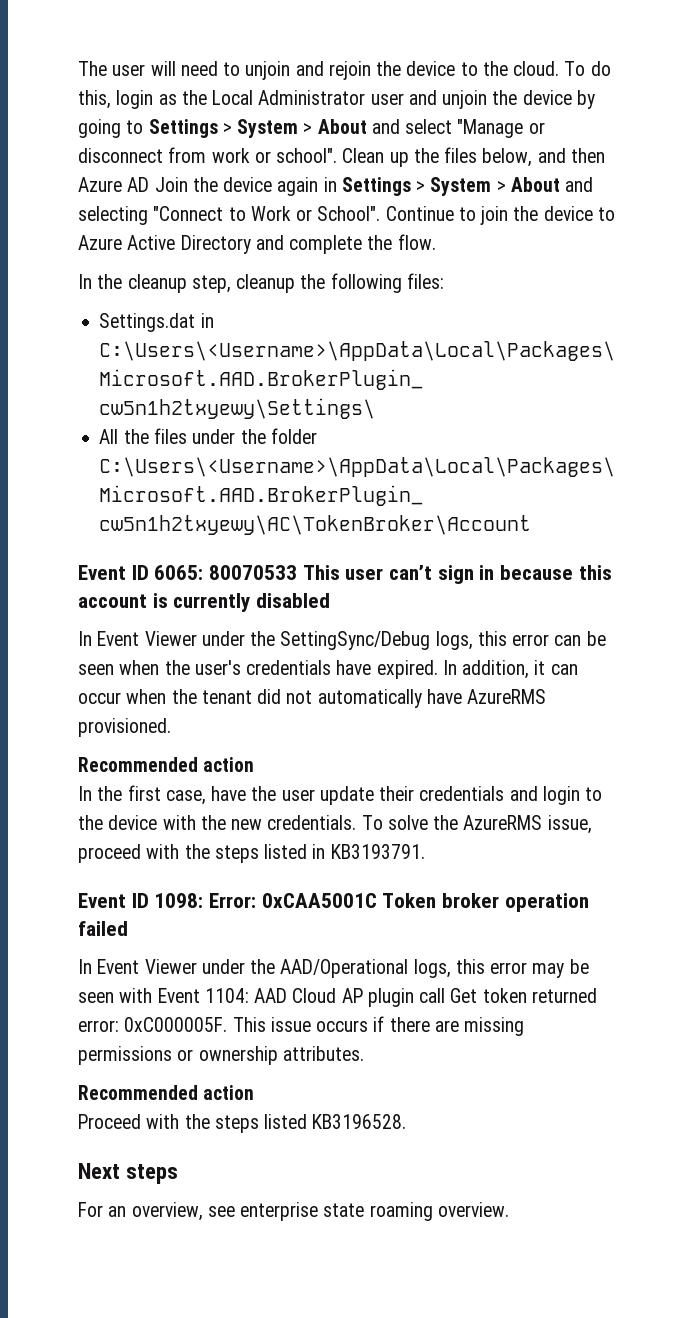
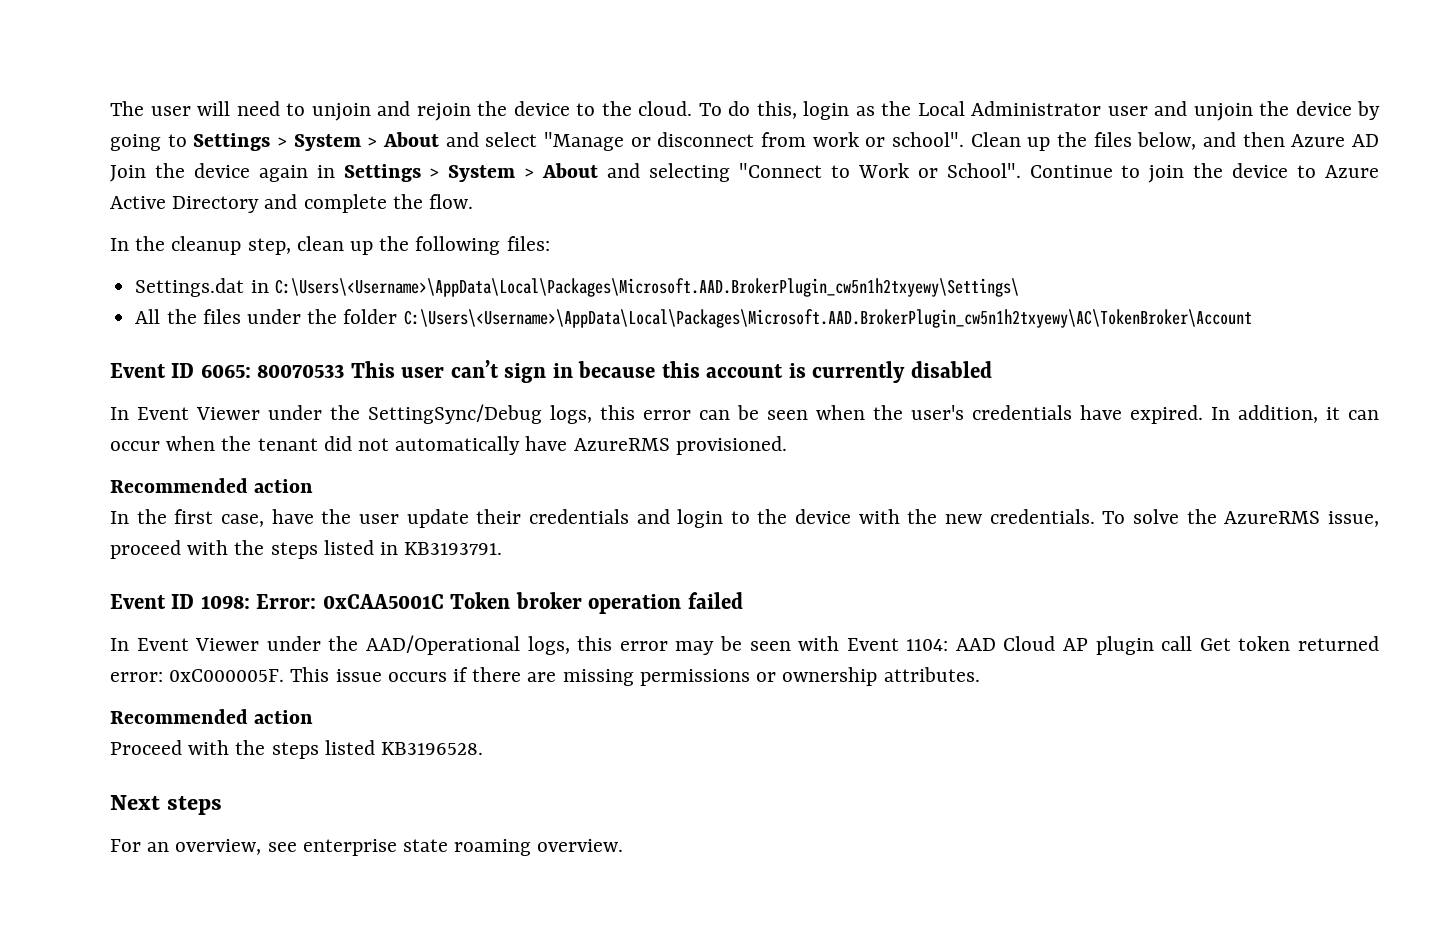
[236,274,296,293] cleanup -> [296,236,374,255] clean up

